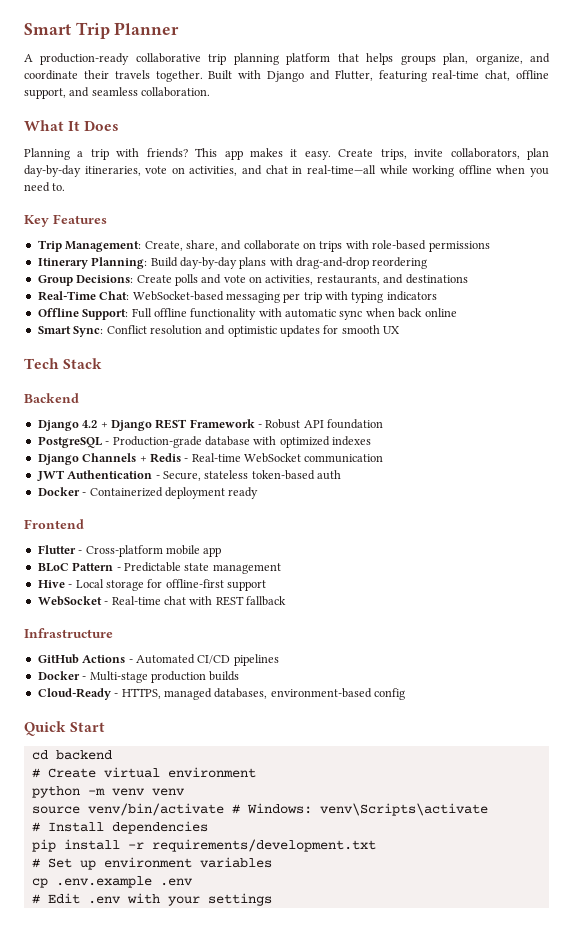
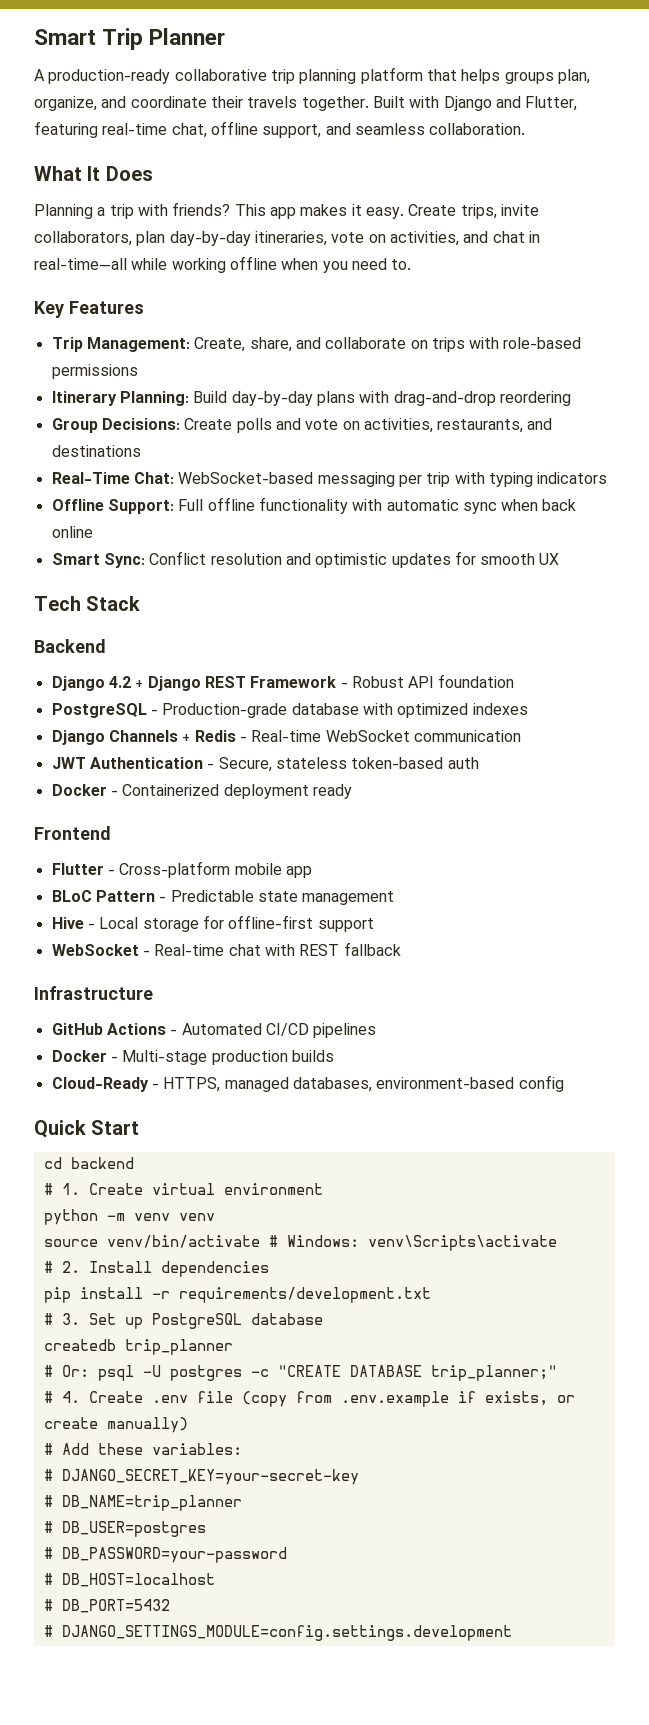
(40, 773) none -> [61,1183,80,1195] 1.
(40, 827) none -> [61,1261,80,1273] 2.
(40, 863) none -> [61,1313,80,1325] 3.
[103,857,272,868] [31,876,193,888] [31,893,272,906] environment variables // cp .env.example .env // # Edit .env with your settings -> [151,1313,323,1329] [43,1339,233,1355] [43,1365,557,1381] [43,1391,575,1407] [43,1417,188,1433] [43,1443,242,1455] [43,1469,359,1485] [43,1495,242,1511] [43,1521,206,1537] [43,1547,287,1563] [43,1573,215,1587] [43,1599,170,1613] [43,1625,512,1641] PostgreSQL database // createdb trip_planner // # Or: psql -U postgres -c "CREATE DATABASE trip_planner;" // # 4. Create .env file (copy from .env.example if exists, or create manually) // # Add these variables: // # DJANGO_SECRET_KEY=your-secret-key // # DB_NAME=trip_planner // # DB_USER=postgres // # DB_PASSWORD=your-password // # DB_HOST=localhost // # DB_PORT=5432 // # DJANGO_SETTINGS_MODULE=config.settings.development

